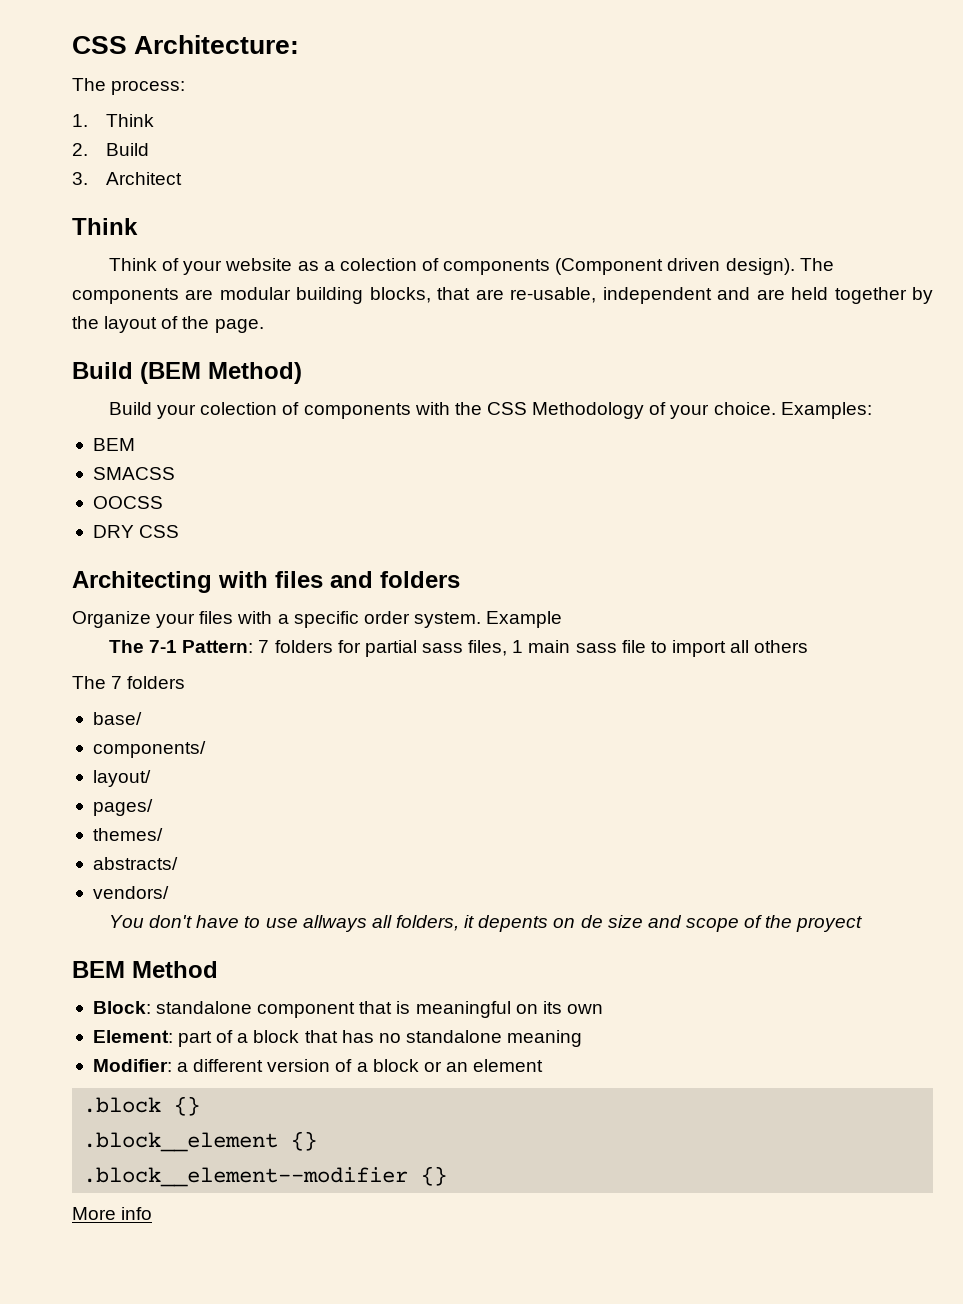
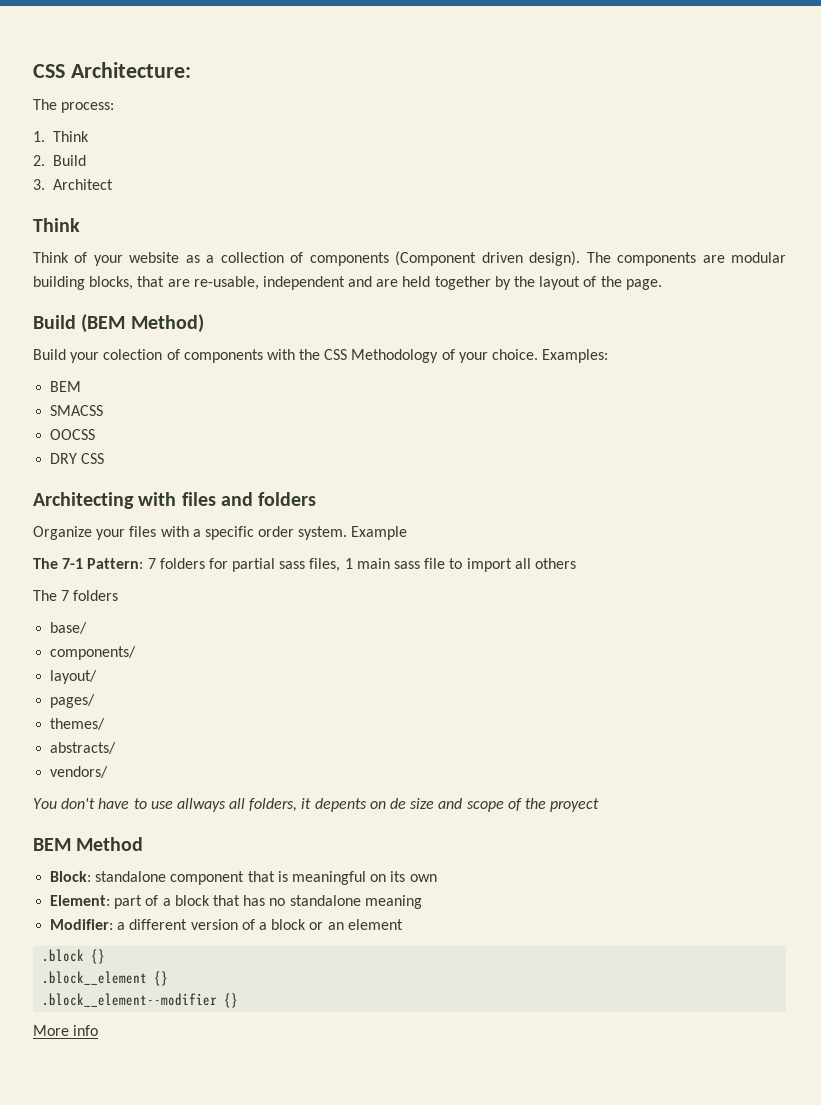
[339,258,417,271] colection -> [220,252,284,263] collection

